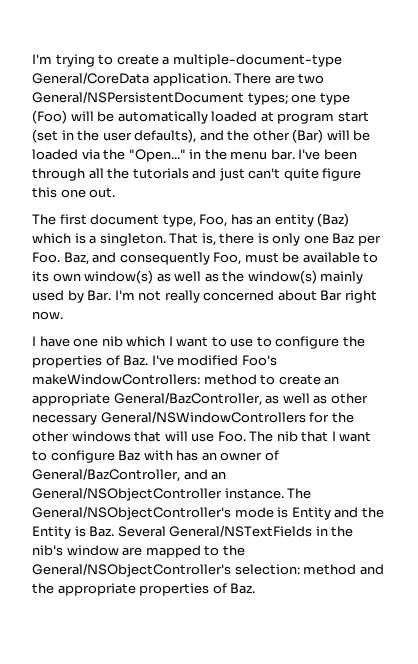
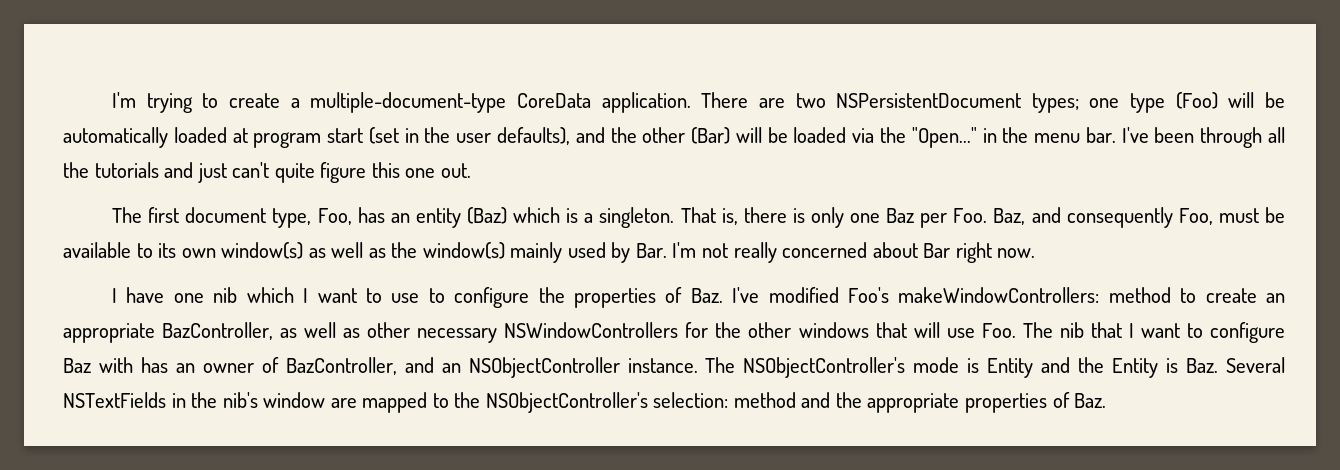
[32,72,149,84] General/CoreData -> [516,93,591,108] CoreData
[32,91,244,103] General/NSPersistentDocument -> [836,93,1022,108] NSPersistentDocument
[113,392,262,406] General/BazController, -> [162,322,274,340] BazController,
[100,411,306,423] General/NSWindowControllers -> [504,322,679,338] NSWindowControllers
[32,468,180,482] General/BazController, -> [285,357,397,375] BazController,
[32,487,222,501] General/NSObjectController -> [468,357,620,378] NSObjectController
[32,506,231,520] General/NSObjectController's -> [743,357,906,378] NSObjectController's
[169,525,313,537] General/NSTextFields -> [63,392,166,408] NSTextFields
[32,563,231,577] General/NSObjectController's -> [485,392,648,413] NSObjectController's

